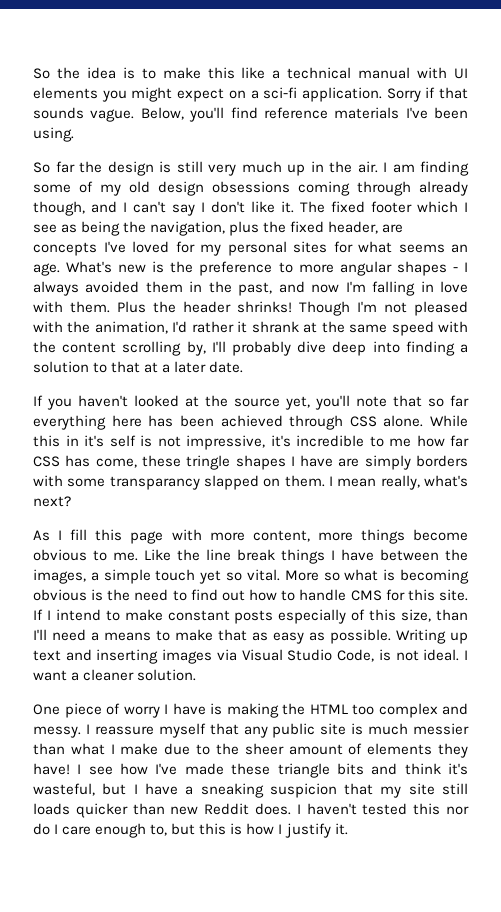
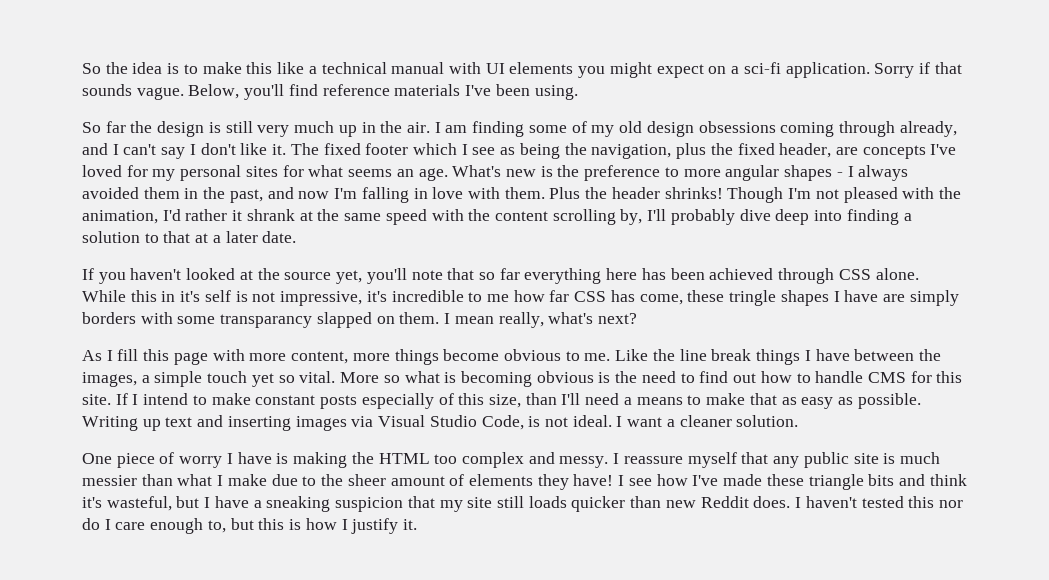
[419,181,468,196] [33,201,85,216] already though, -> [899,121,957,137] already,

